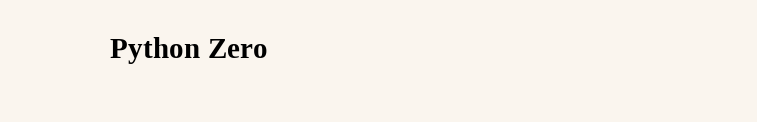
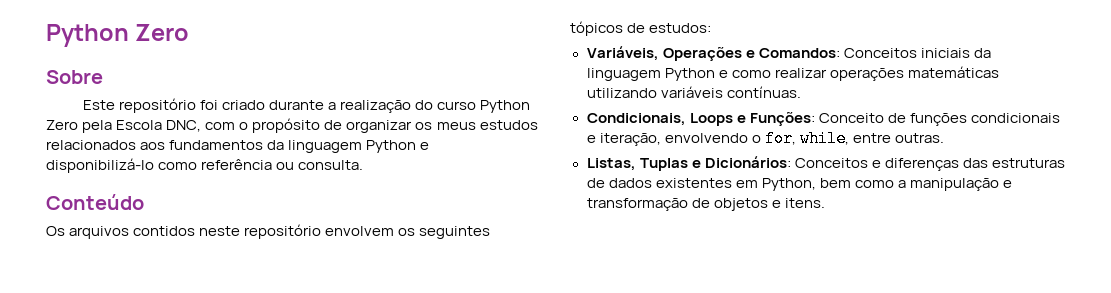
[110,37,268,64] Python Zero -> [46,24,190,47] [46,70,103,84] [82,98,531,113] [46,118,538,133] [46,140,430,153] [46,158,364,173] [46,194,144,210] [46,224,491,239] [570,21,712,36] [586,46,991,61] [586,66,999,81] [586,86,801,98] [586,112,1060,126] [586,130,944,147] [586,156,1065,171] [586,178,1012,191] [586,198,825,211] Python Zero // Sobre // Este repositório foi criado durante a realização do curso Python Zero pela Escola DNC, com o propósito de organizar os meus estudos relacionados aos fundamentos da linguagem Python e disponibilizá-lo como referência ou consulta. // Conteúdo // Os arquivos contidos neste repositório envolvem os seguintes tópicos de estudos: // Variáveis, Operações e Comandos: Conceitos iniciais da linguagem Python e como realizar operações matemáticas utilizando variáveis contínuas. // Condicionais, Loops e Funções: Conceito de funções condicionais e iteração, envolvendo o for, while, entre outras. // Listas, Tuplas e Dicionários: Conceitos e diferenças das estruturas de dados existentes em Python, bem como a manipulação e transformação de objetos e itens.

